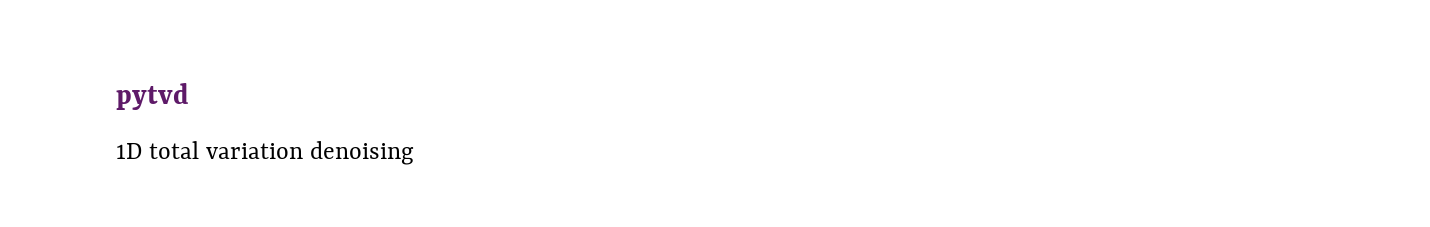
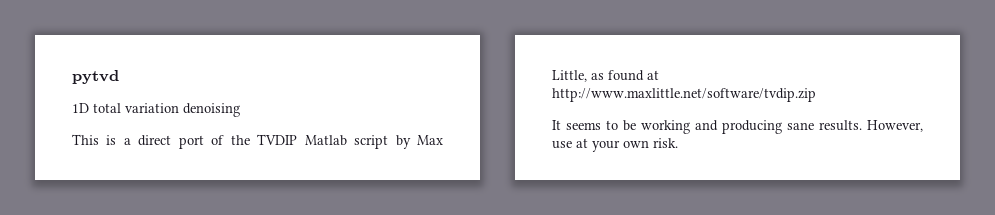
(415, 153) none -> [72,134,443,149] [552,70,659,82] [552,88,816,102] [552,120,923,134] [552,138,678,152] // This is a direct port of the TVDIP Matlab script by Max Little, as found at http://www.maxlittle.net/software/tvdip.zip // It seems to be working and producing sane results. However, use at your own risk.

